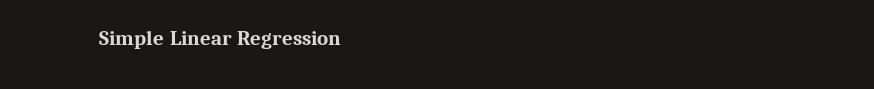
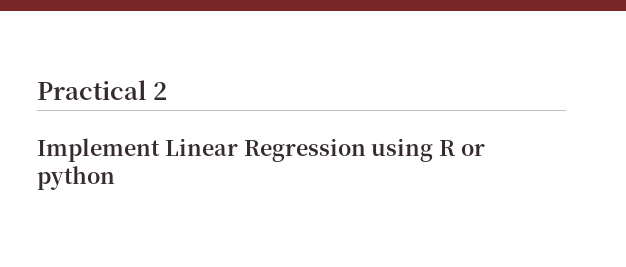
[99,30,342,49] Simple Linear Regression -> [37,80,168,100] [37,138,486,162] [37,166,115,190] Practical 2 // Implement Linear Regression using R or python

